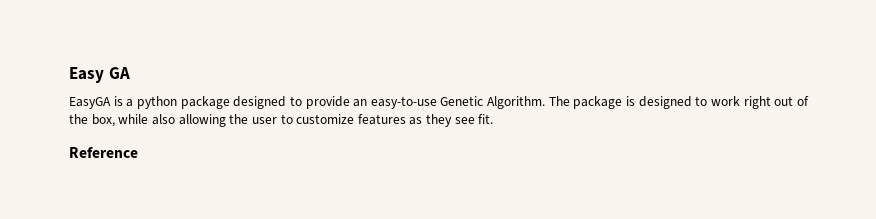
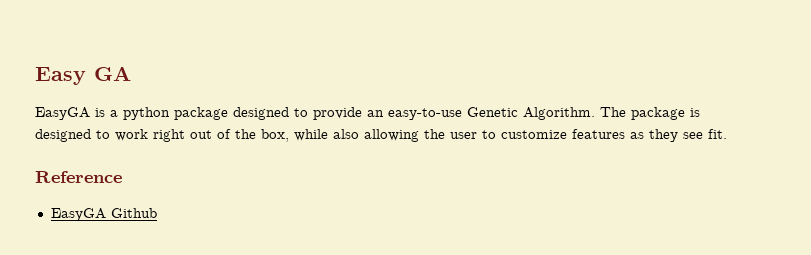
(138, 152) none -> [50,208,157,221] // EasyGA Github

